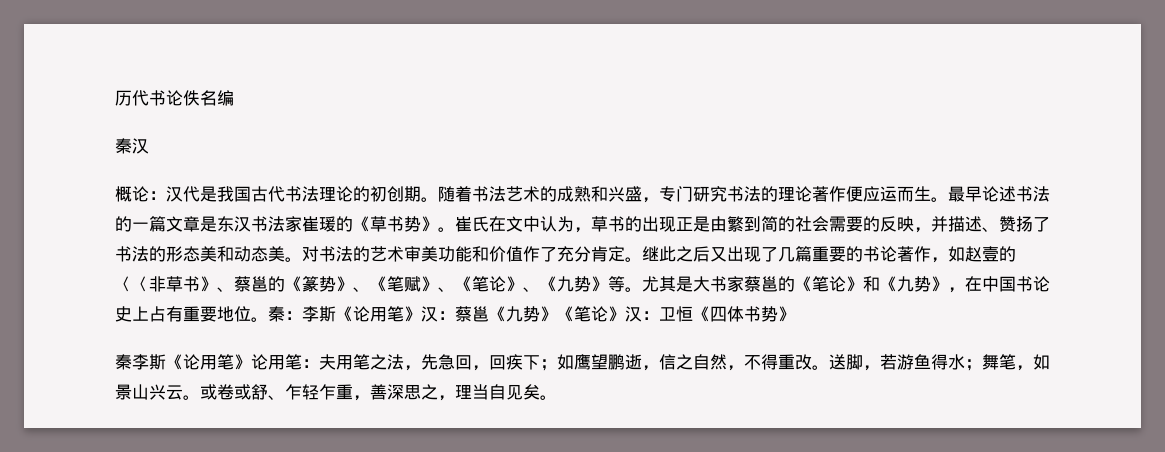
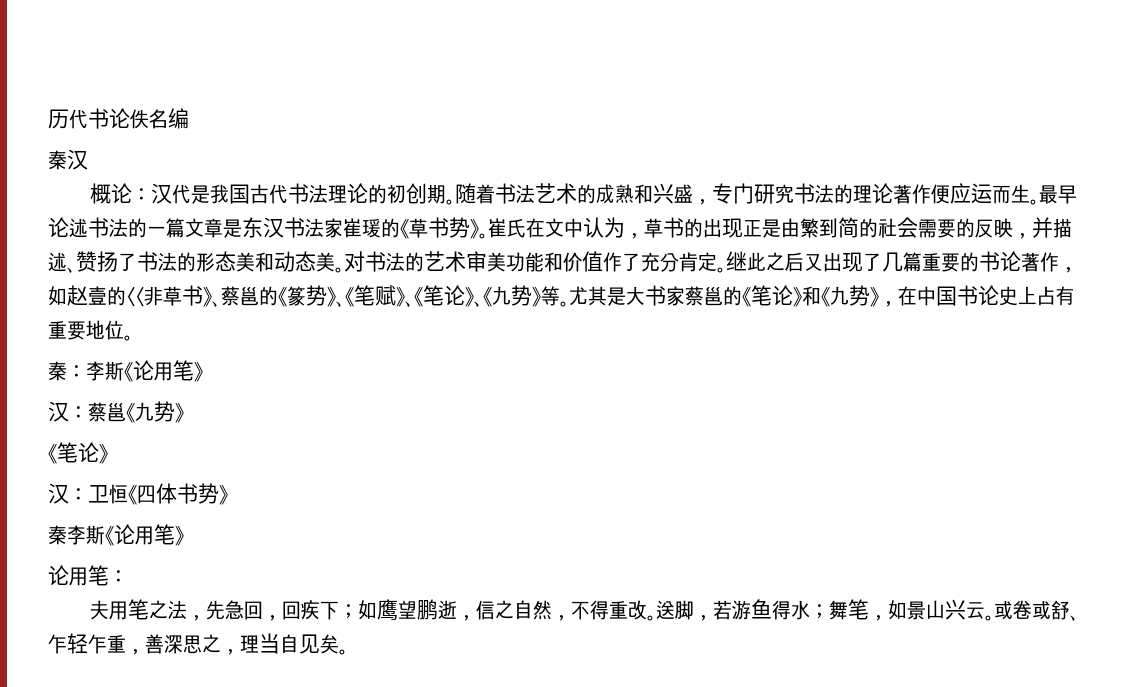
(268, 319) none -> (133, 338) //
(421, 314) none -> (203, 372) //
[557,306,625,322] 《笔论》 -> [48,442,108,464] // 《笔论》 //
(251, 362) none -> (184, 536) //
(319, 363) none -> (128, 576) //

